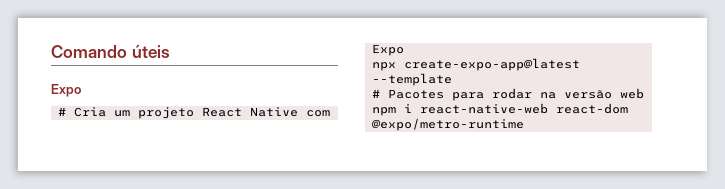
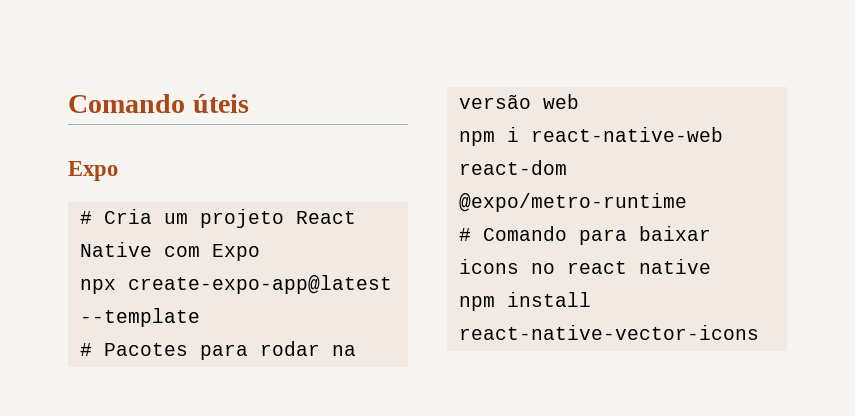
(524, 124) none -> [459,226,711,245] [459,259,711,274] [459,292,591,311] [459,325,759,340] // # Comando para baixar icons no react native // npm install react-native-vector-icons

